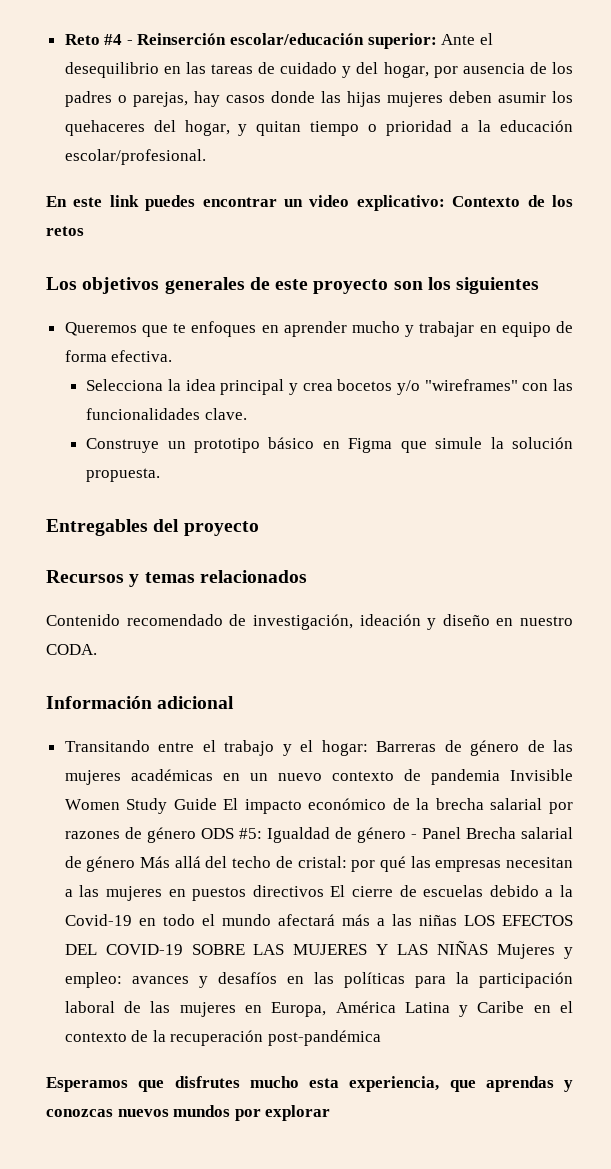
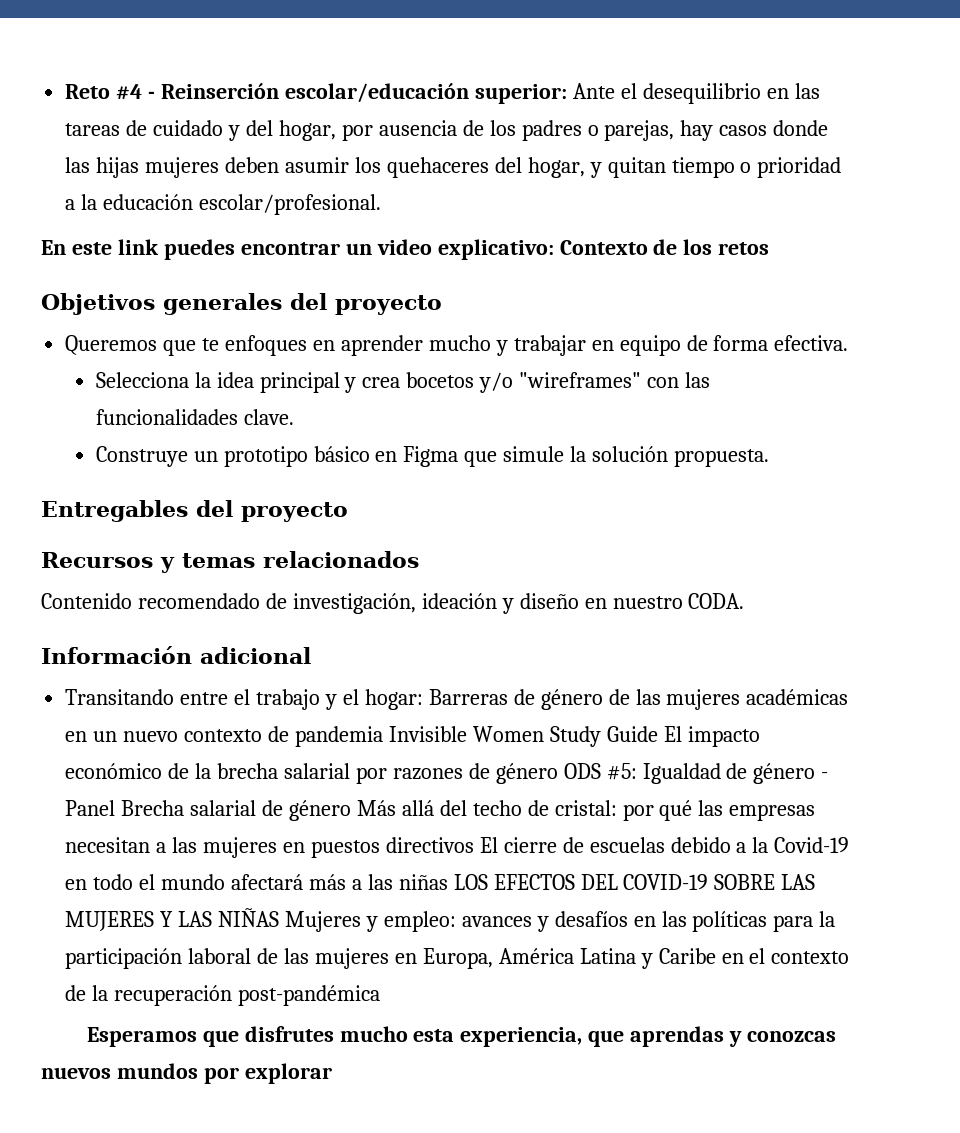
[46,277,540,294] Los objetivos generales de este proyecto son los siguientes -> [41,293,442,315] Objetivos generales del proyecto

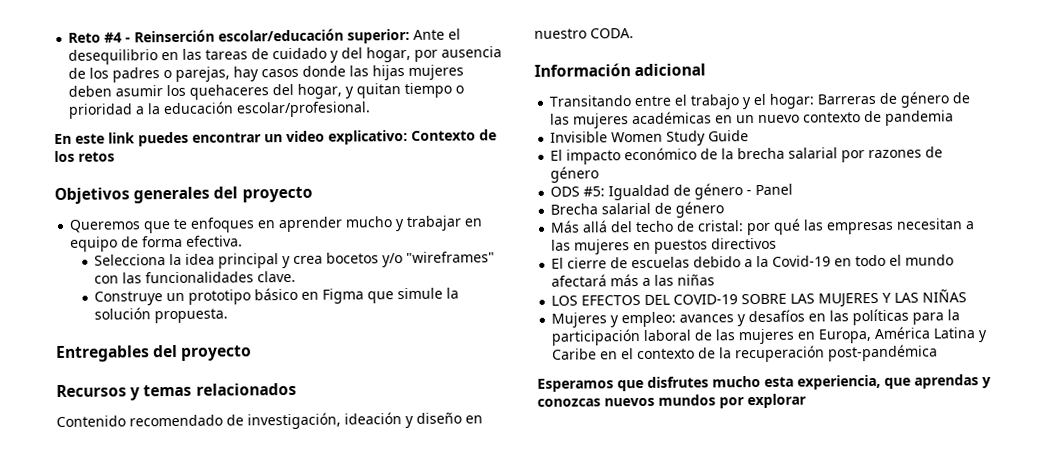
(383, 736) none -> (955, 118) //
(658, 734) none -> (750, 136) //
(558, 773) none -> (600, 174) //
(116, 808) none -> (794, 189) //
(351, 810) none -> (725, 209) //
(474, 845) none -> (778, 243) //
(448, 882) none -> (716, 280) //
(280, 917) none -> (968, 296) //

